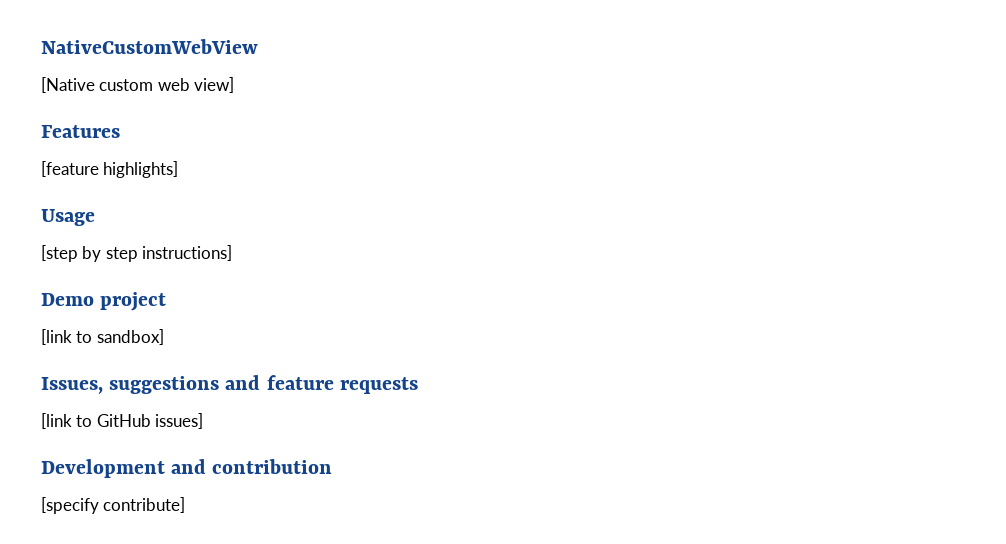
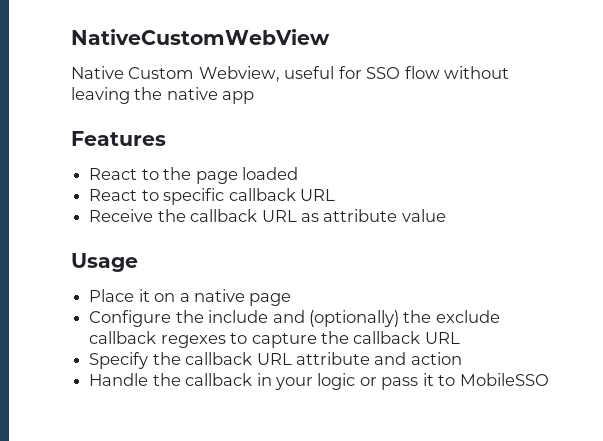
[41,77,235,93] [41,125,120,138] [41,161,179,178] [41,209,95,226] [41,245,233,262] [41,292,167,311] [41,329,164,345] [41,375,418,394] [41,413,204,429] [41,459,333,478] [41,497,186,514] [Native custom web view] // Features // [feature highlights] // Usage // [step by step instructions] // Demo project // [link to sandbox] // Issues, suggestions and feature requests // [link to GitHub issues] // Development and contribution // [specify contribute] -> [71,66,510,82] [71,87,255,104] [71,131,166,146] [89,167,298,184] [89,188,335,205] [89,209,446,222] [71,253,138,272] [89,289,292,306] [89,310,500,327] [89,331,460,348] [89,352,462,369] [89,373,549,390] Native Custom Webview, useful for SSO flow without leaving the native app // Features // React to the page loaded // React to specific callback URL // Receive the callback URL as attribute value // Usage // Place it on a native page // Configure the include and (optionally) the exclude callback regexes to capture the callback URL // Specify the callback URL attribute and action // Handle the callback in your logic or pass it to MobileSSO

